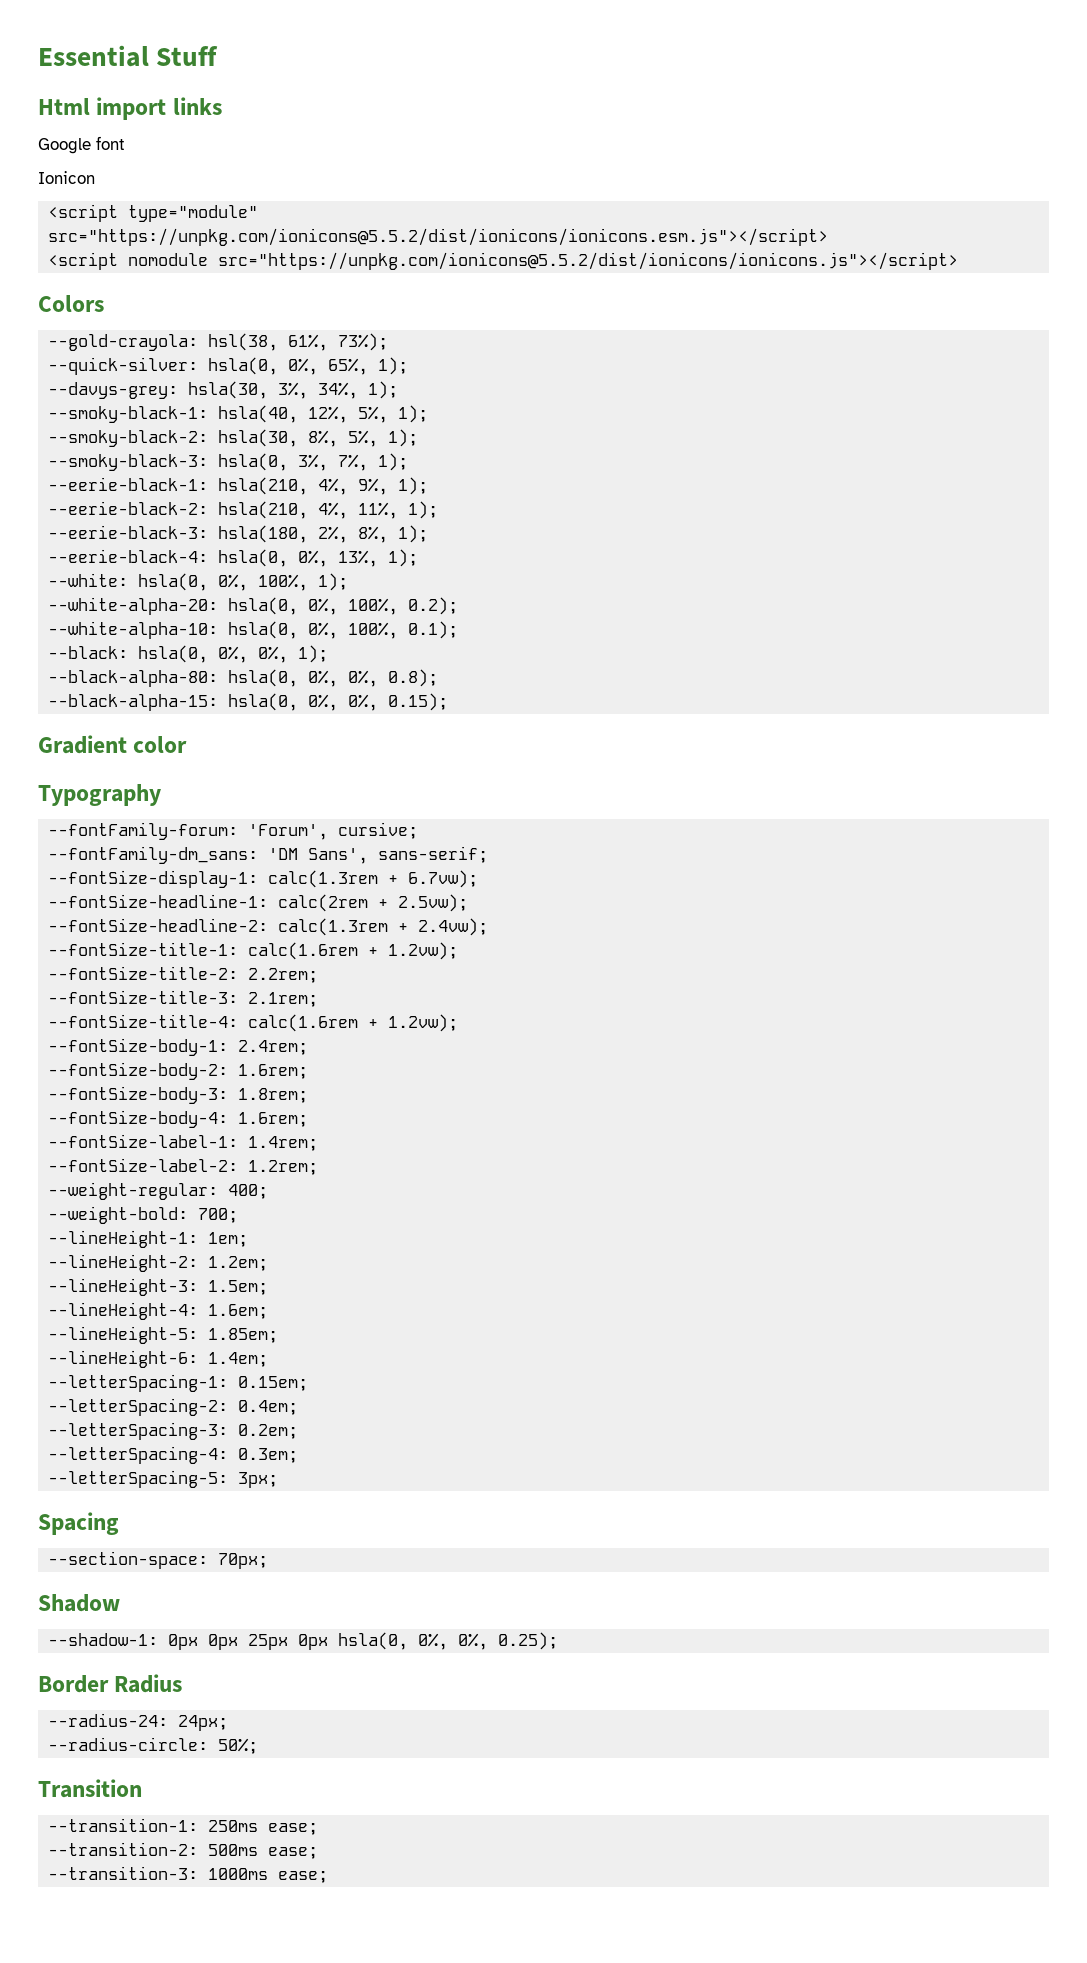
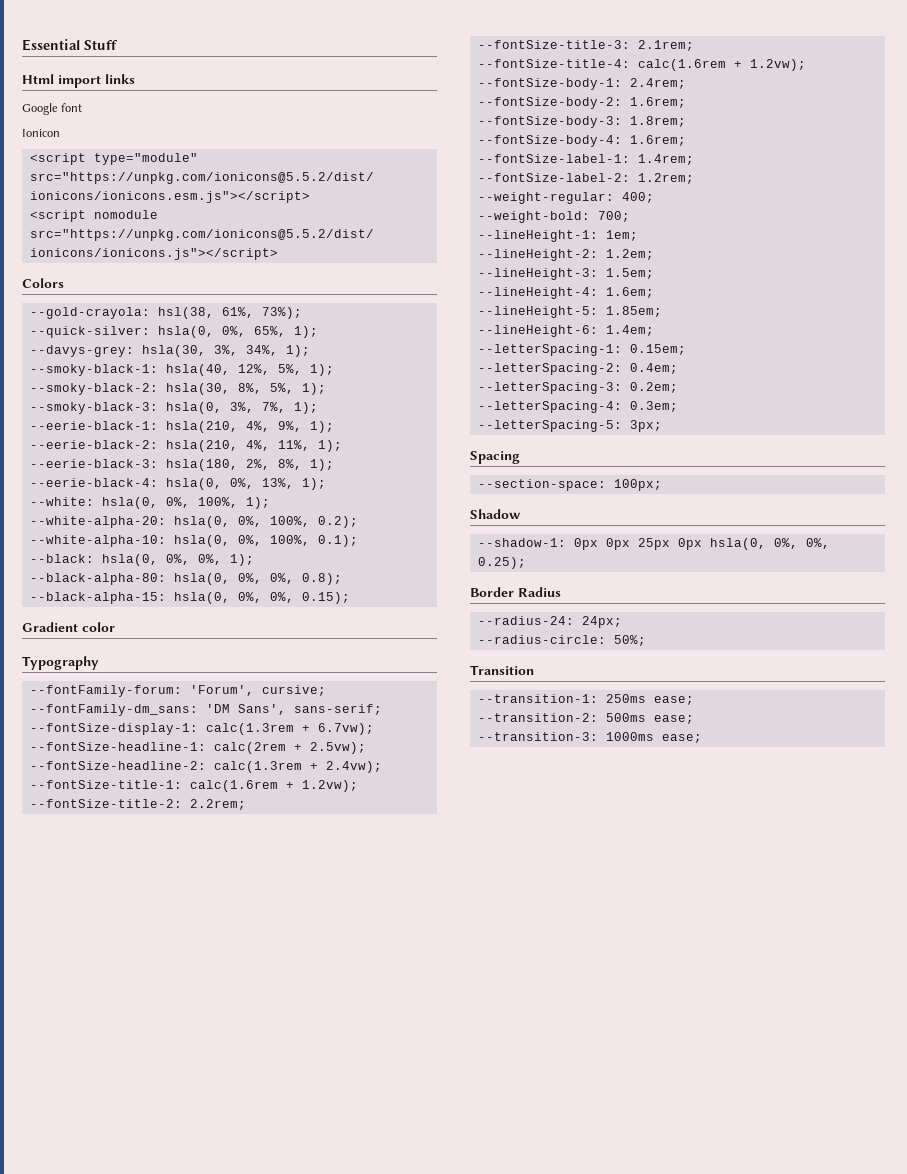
[218,1553,269,1569] 70px; -> [613,479,662,491] 100px;

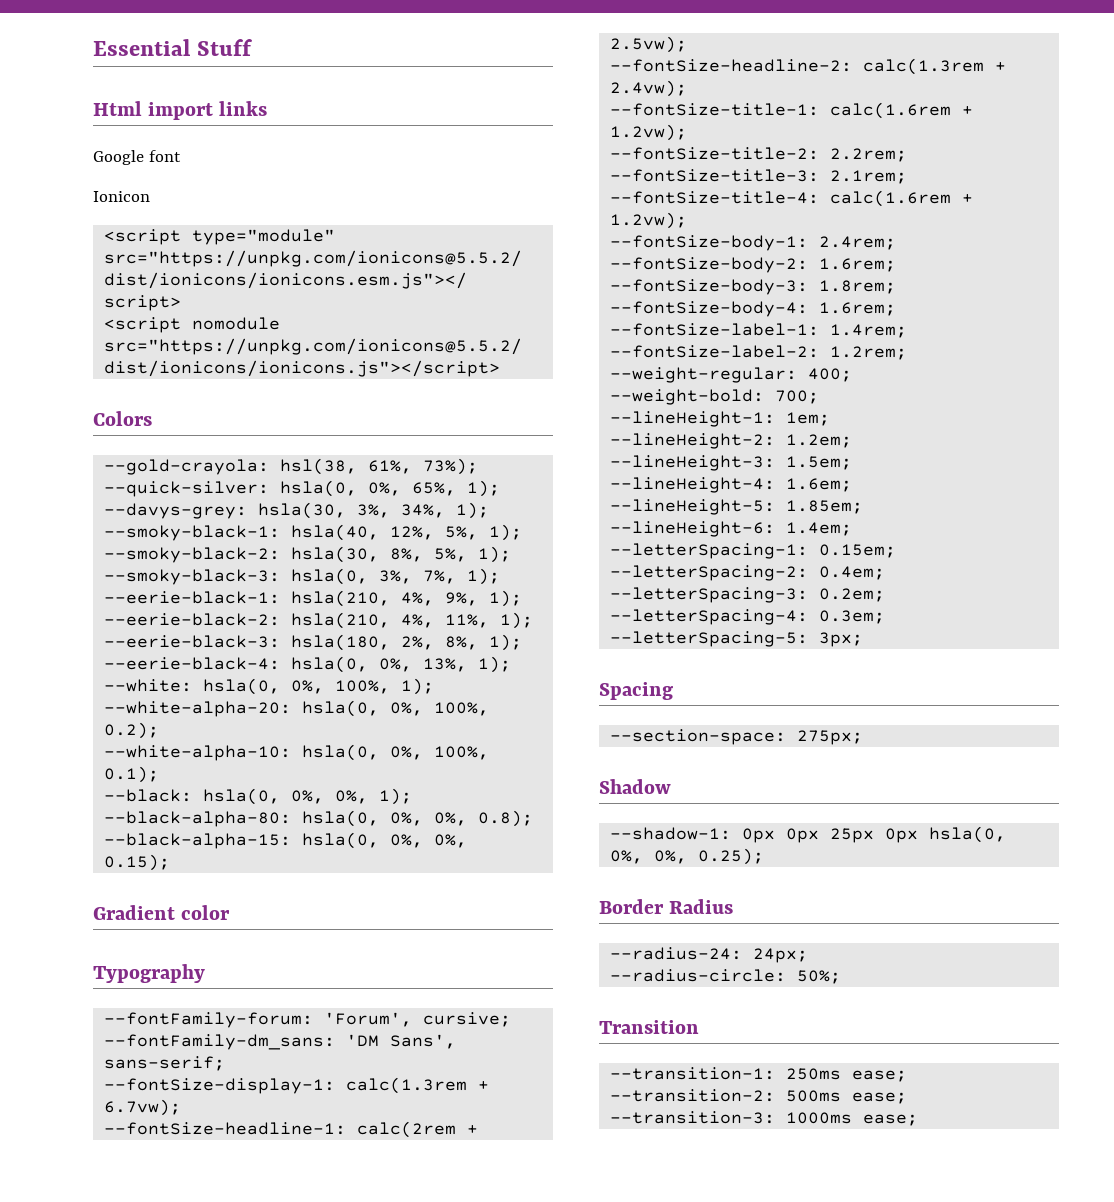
[613,479,662,491] 100px; -> [797,730,864,745] 275px;

